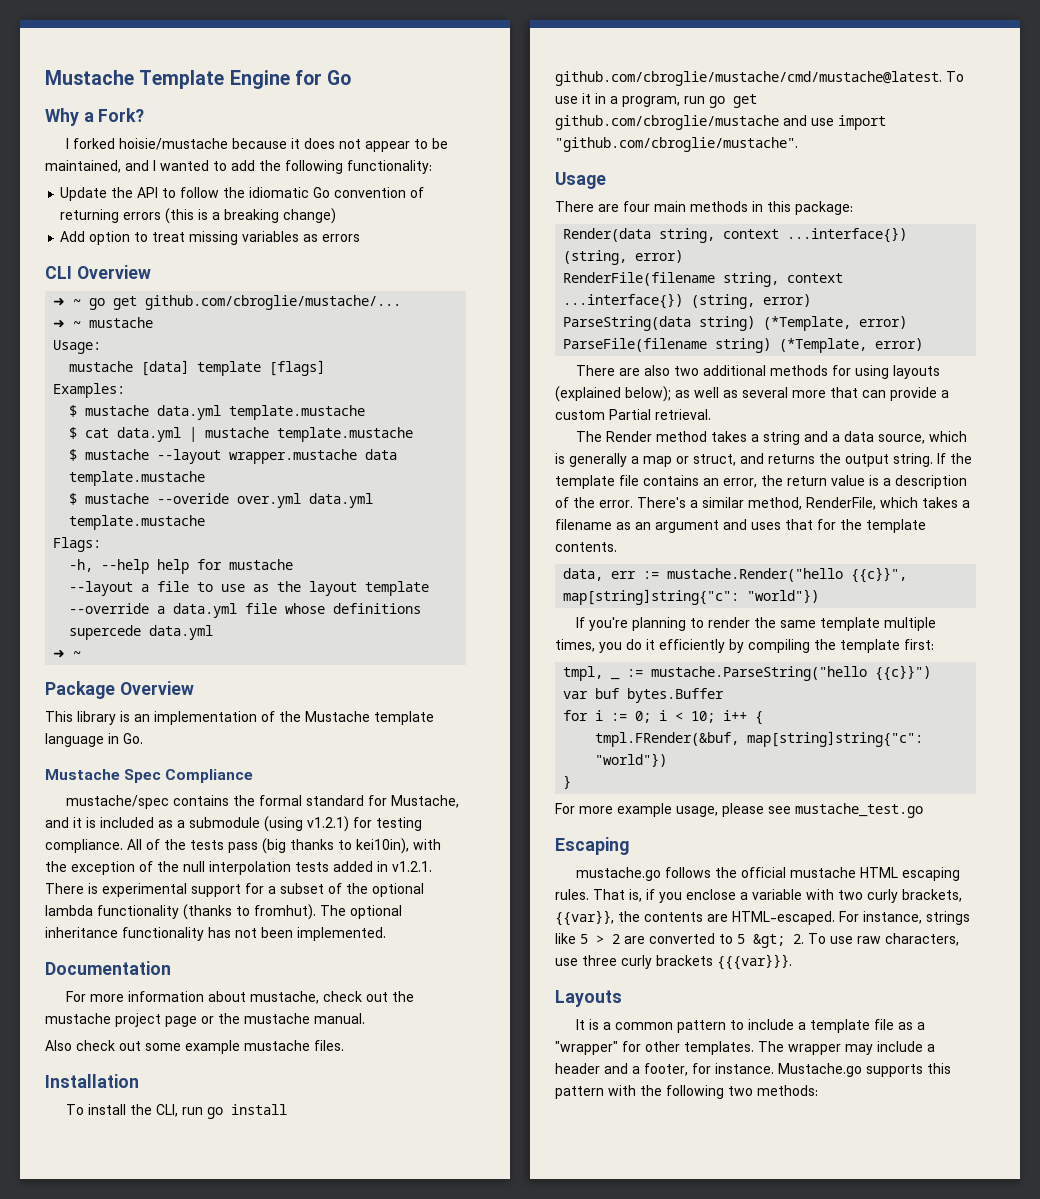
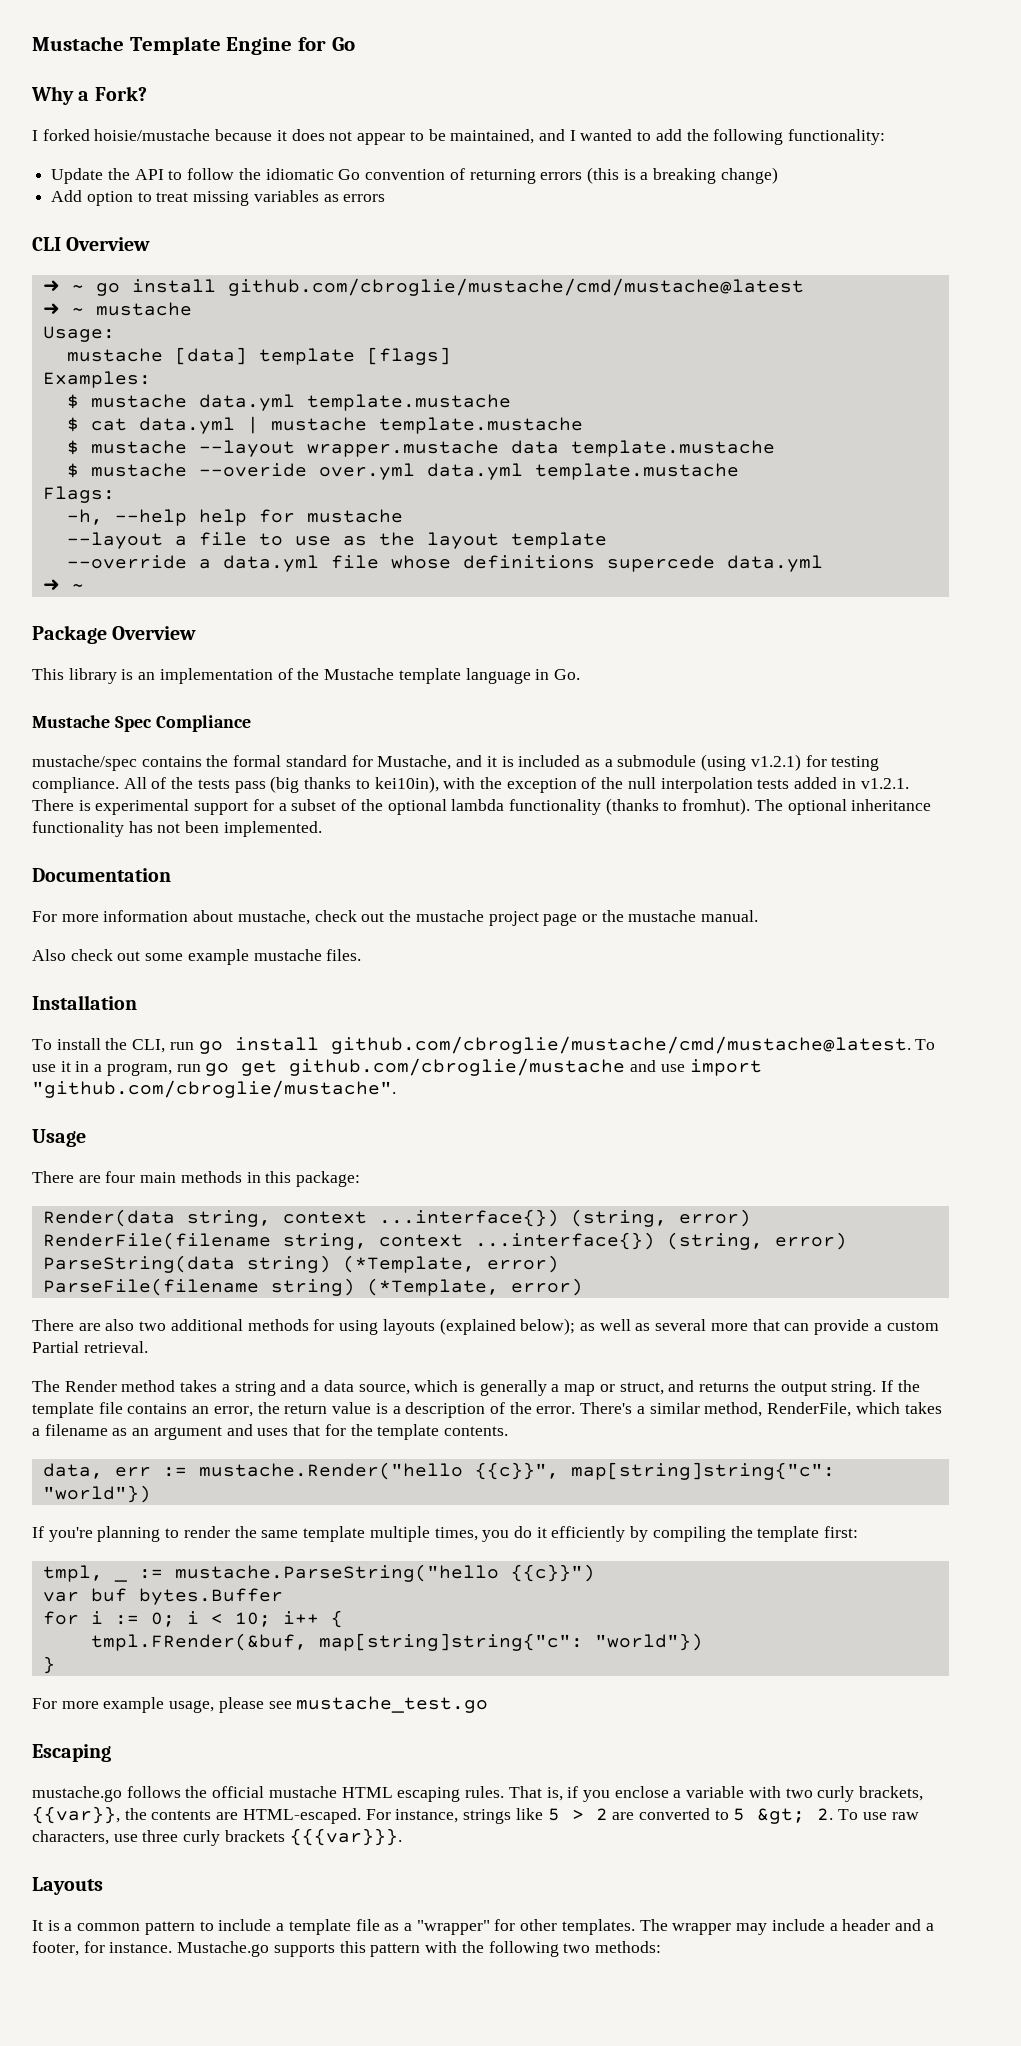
[113,295,402,310] get github.com/cbroglie/mustache/... -> [131,278,804,296] install github.com/cbroglie/mustache/cmd/mustache@latest

